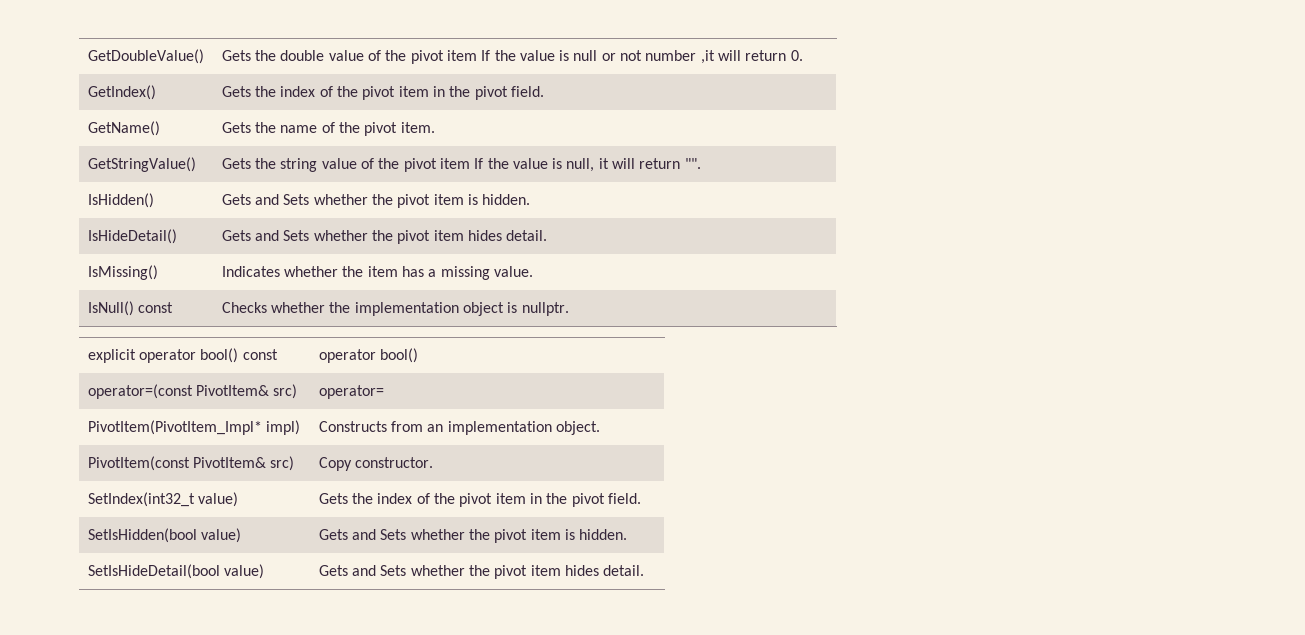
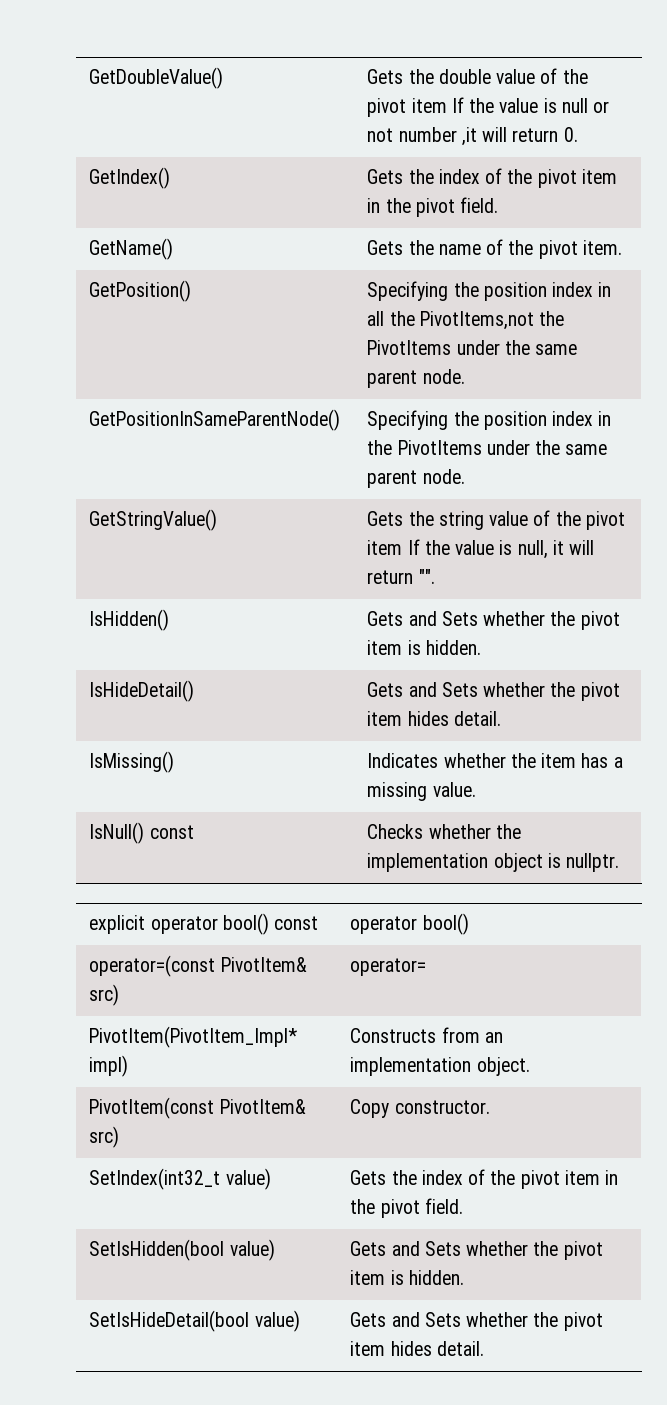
(435, 127) none -> [89,280,192,302] [367,281,612,301] [367,311,565,330] [367,340,578,355] [367,369,465,388] [89,409,341,431] [367,410,612,430] [367,440,608,455] [367,469,465,488] // GetPosition() | Specifying the position index in all the PivotItems,not the PivotItems under the same parent node. // GetPositionInSameParentNode() | Specifying the position index in the PivotItems under the same parent node.

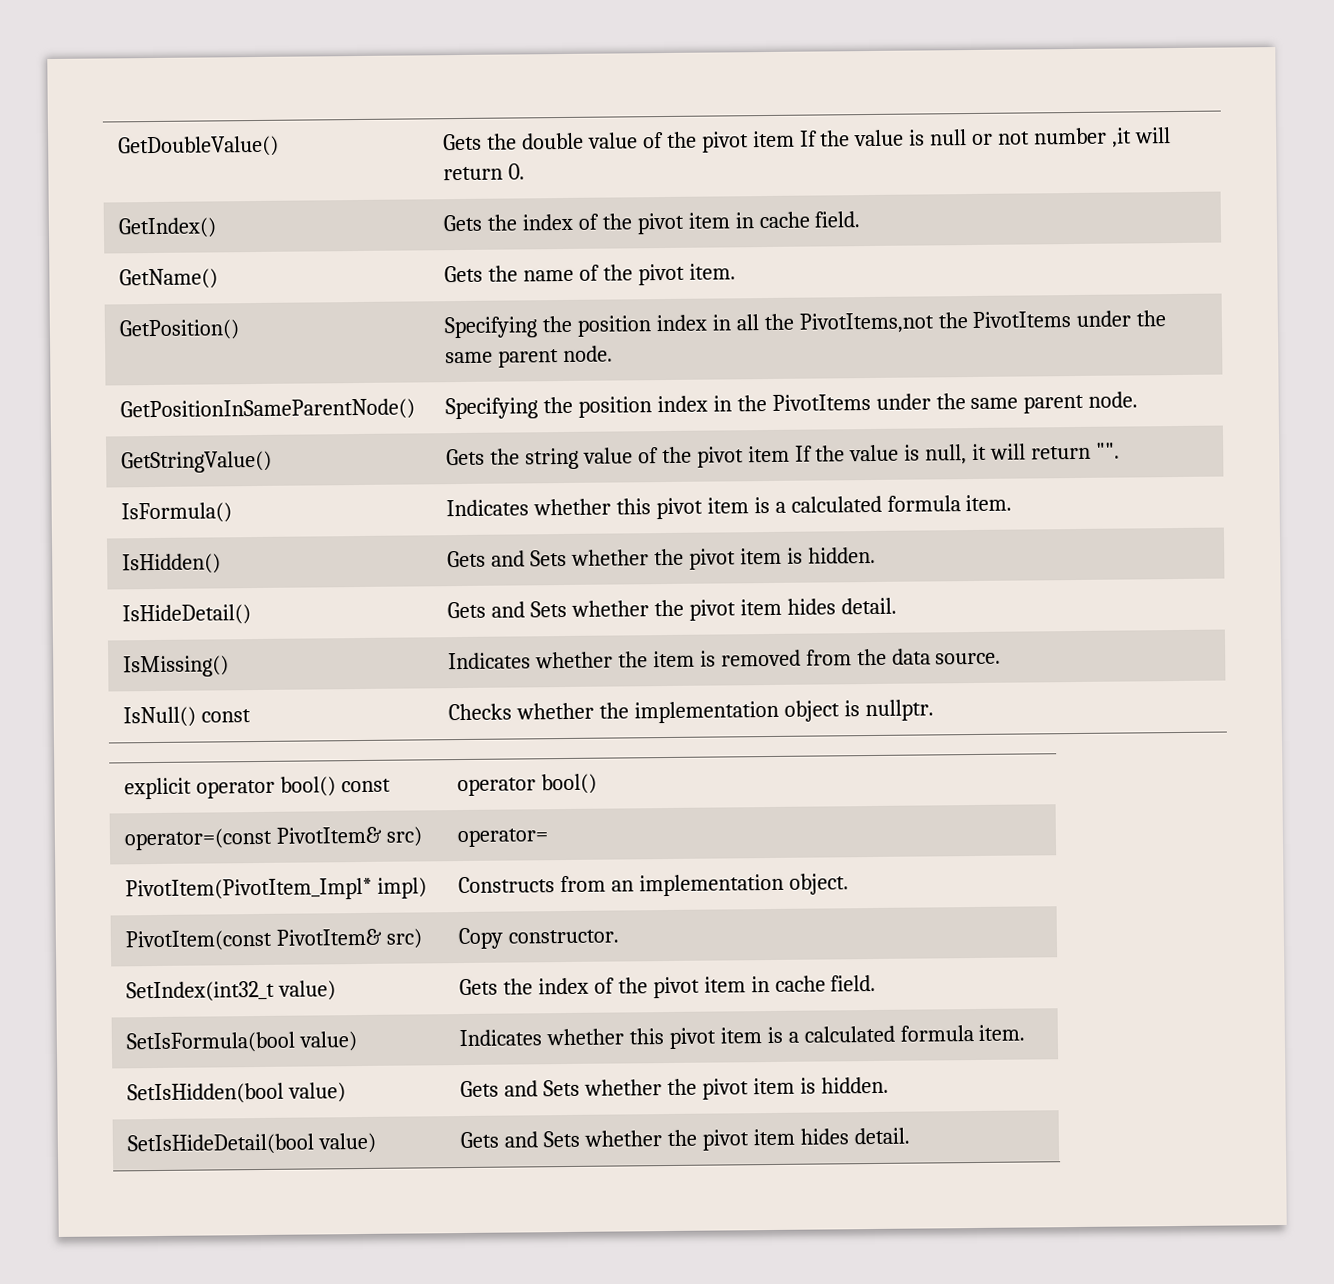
[385,198,455,217] the pivot -> [758,211,810,229] cache
(435, 576) none -> [121,502,233,524] [446,494,1013,520] // IsFormula() | Indicates whether this pivot item is a calculated formula item.
[581,753,623,768] [367,782,476,801] has a missing value. -> [699,648,1002,667] is removed from the data source.
[350,1198,463,1218] the pivot field. -> [774,974,877,992] [126,1031,357,1054] [459,1024,1026,1050] cache field. // SetIsFormula(bool value) | Indicates whether this pivot item is a calculated formula item.

